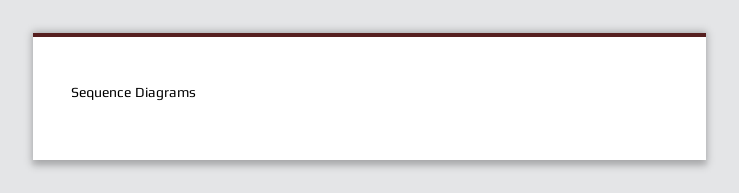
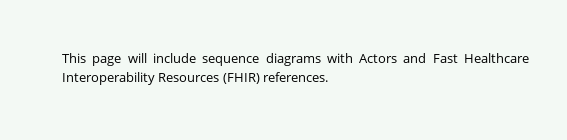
[71,87,196,101] Sequence Diagrams -> [62,53,529,66] [62,72,329,85] This page will include sequence diagrams with Actors and Fast Healthcare Interoperability Resources (FHIR) references.

